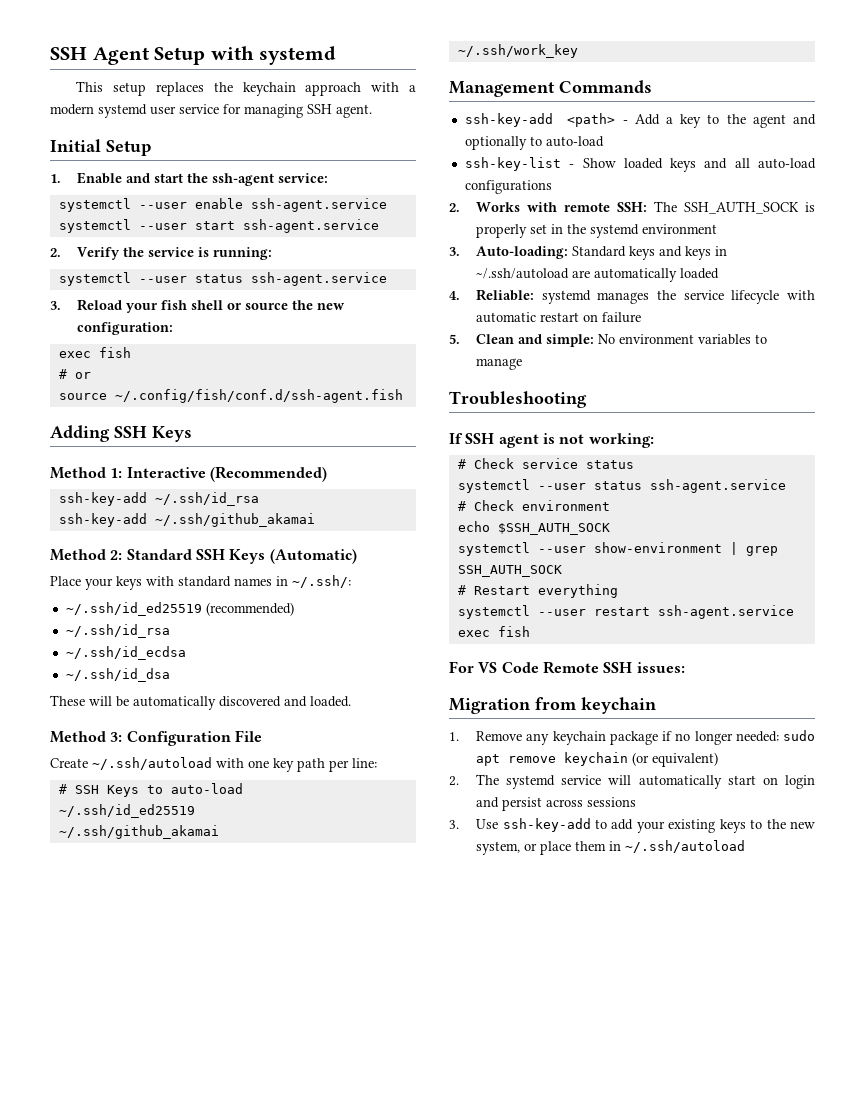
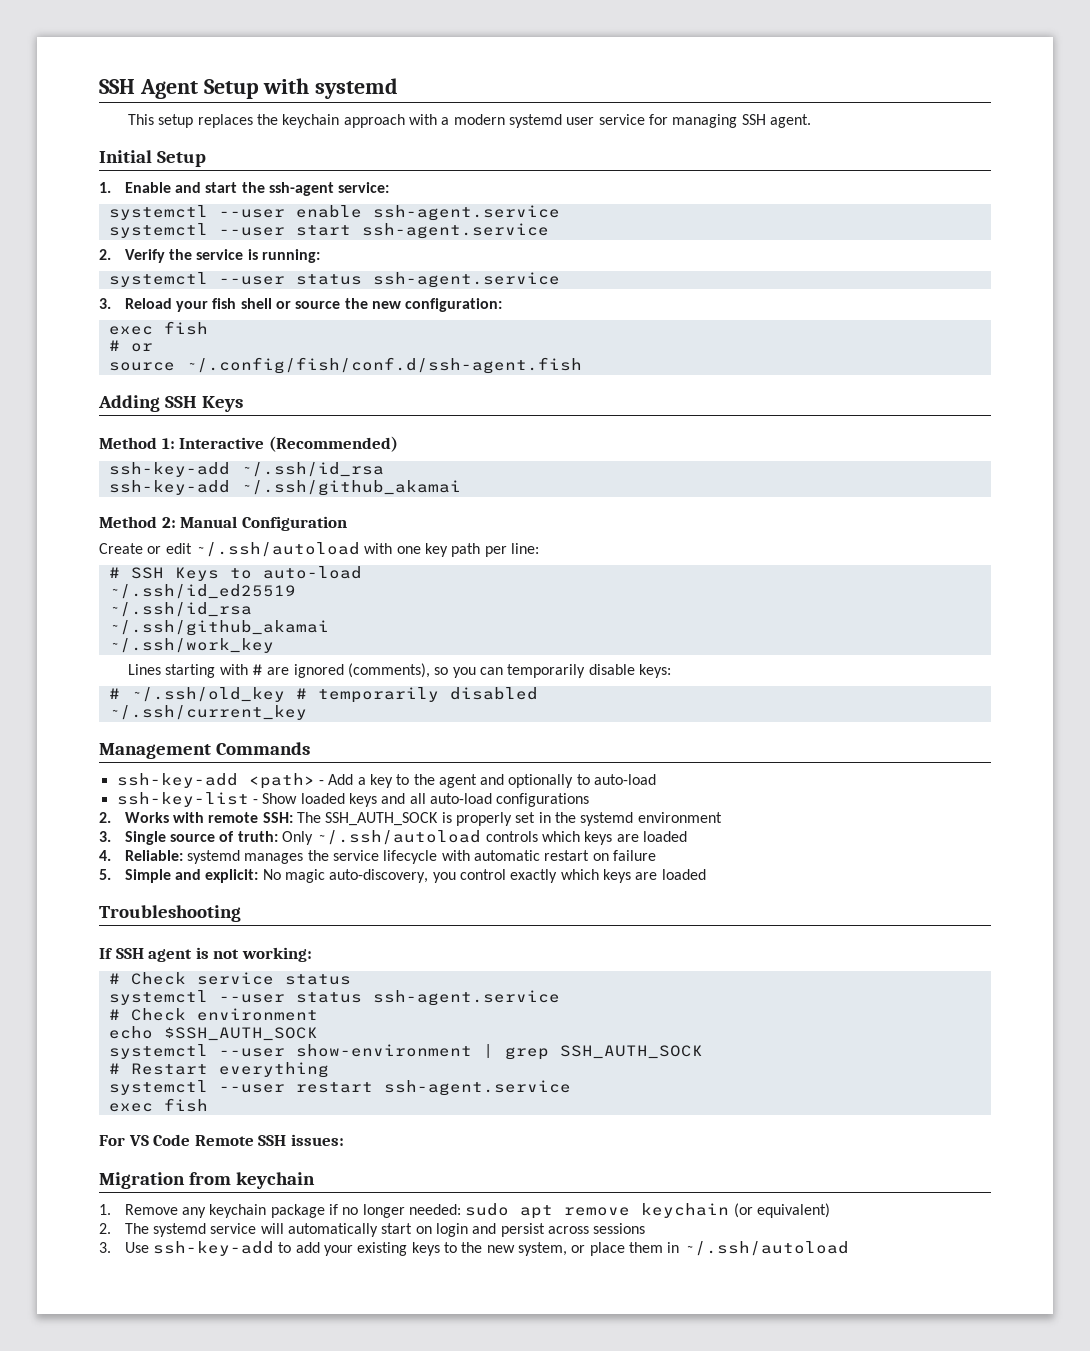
[126,549,357,564] [50,575,351,590] [65,602,294,616] [65,624,170,638] [65,646,186,660] [65,668,170,682] [50,695,351,710] [50,731,123,743] Standard SSH Keys (Automatic) // Place your keys with standard names in ~/.ssh/: // ~/.ssh/id_ed25519 (recommended) // ~/.ssh/id_rsa // ~/.ssh/id_ecdsa // ~/.ssh/id_dsa // These will be automatically discovered and loaded. // Method 3: -> [180,516,238,528] Manual
[234,730,262,742] File -> (347, 523) none
(88, 763) none -> [147,543,192,554] or edit
(195, 811) none -> [108,602,252,617] // ~/.ssh/id_rsa
(578, 51) none -> [128,663,671,678] [108,687,538,703] [108,705,307,720] // Lines starting with # are ignored (comments), so you can temporarily disable keys: // # ~/.ssh/old_key # temporarily disabled // ~/.ssh/current_key
[476,246,728,260] [476,268,678,282] Auto-loading: Standard keys and keys in ~/.ssh/autoload are automatically -> [124,830,639,845] Single source of truth: Only ~/.ssh/autoload controls which keys are
[476,334,768,347] [476,358,523,370] Clean and simple: No environment variables to manage -> [124,869,706,883] Simple and explicit: No magic auto-discovery, you control exactly which keys are loaded

